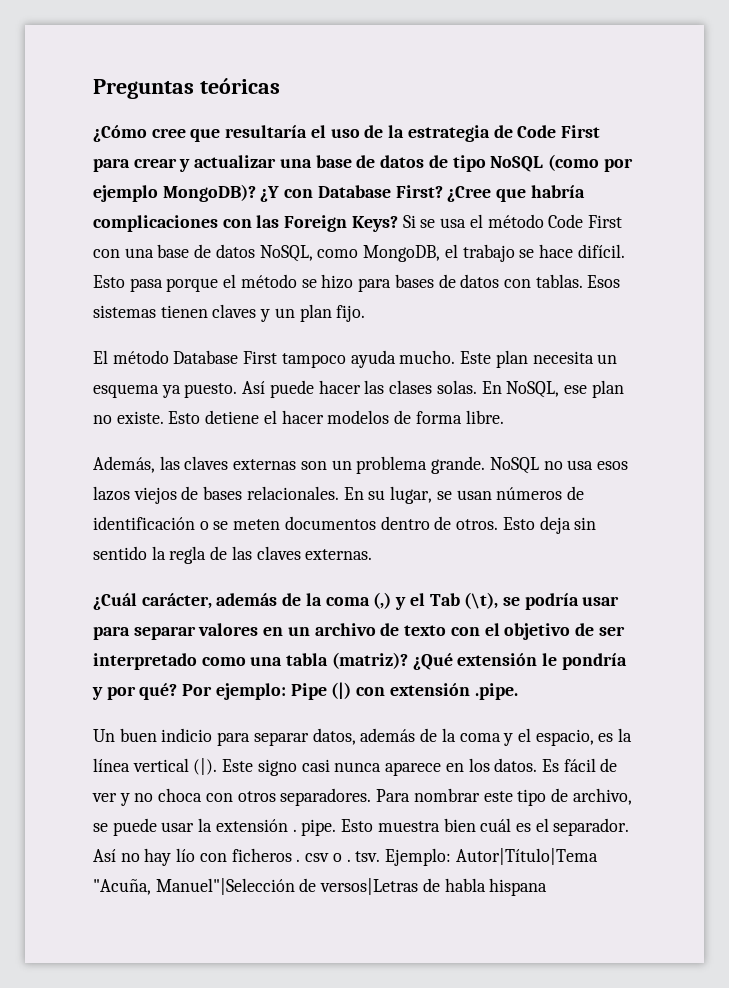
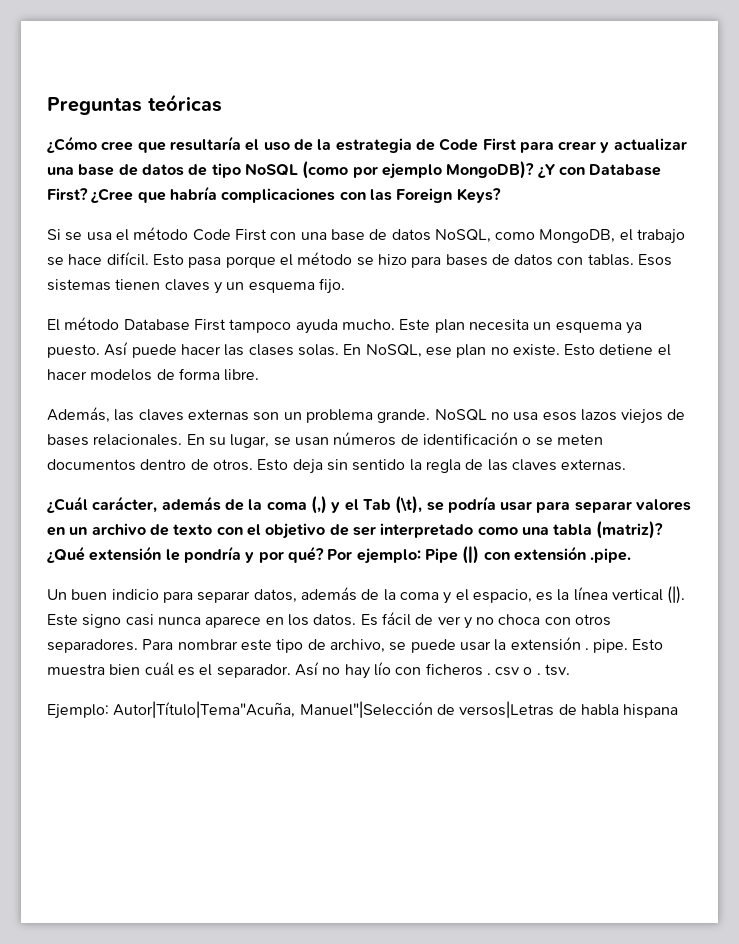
(398, 224) none -> (501, 195) //
[299,304,332,322] plan -> [248,282,315,293] esquema
[384,848,598,866] [93,879,151,895] Ejemplo: Autor|Título|Tema "Acuña, -> [47,701,296,719] // Ejemplo: Autor|Título|Tema"Acuña,

